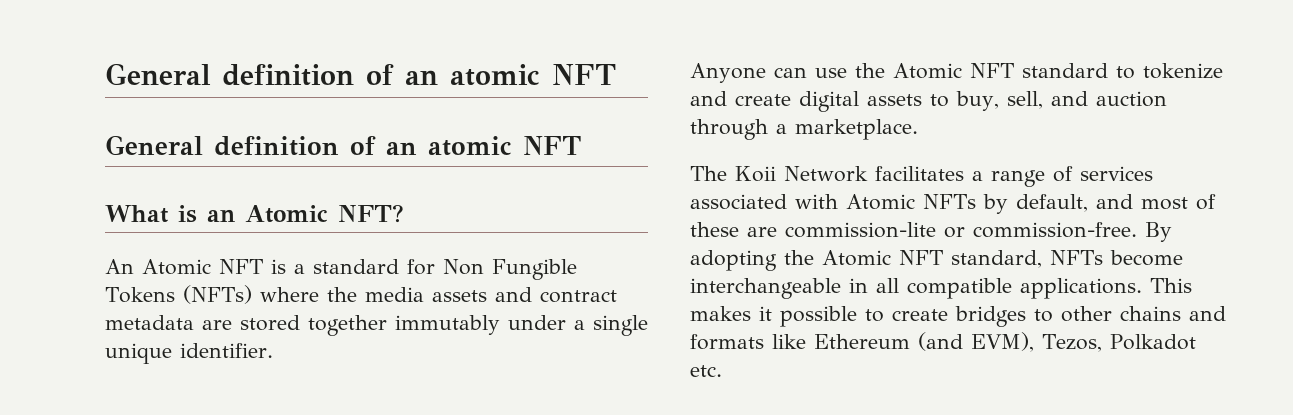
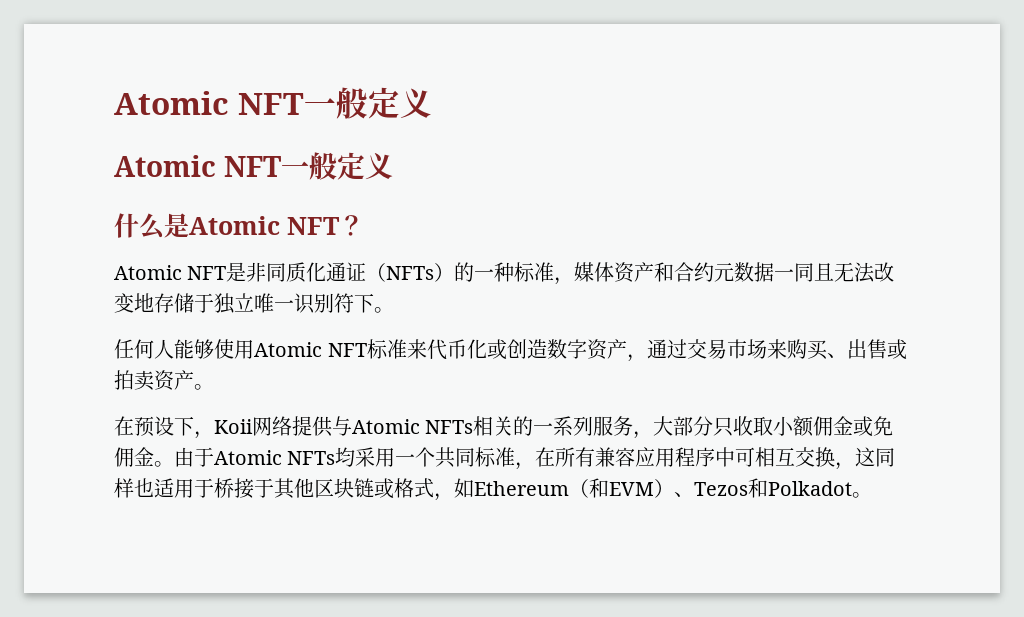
[105,63,616,86] [105,135,581,156] [105,204,404,223] [105,259,577,280] [105,285,617,304] [105,315,648,336] [105,343,273,364] [690,63,1223,83] [690,91,1167,112] [690,119,918,140] [690,166,1153,187] [690,194,1216,214] [690,222,1172,242] [690,250,1183,271] [690,278,1192,299] [690,306,1226,327] [690,332,1196,352] [690,365,722,377] General definition of an atomic NFT // General definition of an atomic NFT // What is an Atomic NFT? // An Atomic NFT is a standard for Non Fungible Tokens (NFTs) where the media assets and contract metadata are stored together immutably under a single unique identifier. // Anyone can use the Atomic NFT standard to tokenize and create digital assets to buy, sell, and auction through a marketplace. // The Koii Network facilitates a range of services associated with Atomic NFTs by default, and most of these are commission-lite or commission-free. By adopting the Atomic NFT standard, NFTs become interchangeable in all compatible applications. This makes it possible to create bridges to other chains and formats like Ethereum (and EVM), Tezos, Polkadot etc. -> [114,87,432,119] [114,152,393,180] [114,213,364,240] [114,262,895,285] [114,293,394,314] [114,339,907,362] [114,370,214,391] [114,416,894,439] [114,447,896,470] [114,478,872,501] Atomic NFT一般定义 // Atomic NFT一般定义 // 什么是Atomic NFT？ // Atomic NFT是非同质化通证（NFTs）的一种标准，媒体资产和合约元数据一同且无法改变地存储于独立唯一识别符下。 // 任何人能够使用Atomic NFT标准来代币化或创造数字资产，通过交易市场来购买、出售或拍卖资产。 // 在预设下，Koii网络提供与Atomic NFTs相关的一系列服务，大部分只收取小额佣金或免佣金。由于Atomic NFTs均采用一个共同标准，在所有兼容应用程序中可相互交换，这同样也适用于桥接于其他区块链或格式，如Ethereum（和EVM）、Tezos和Polkadot。

